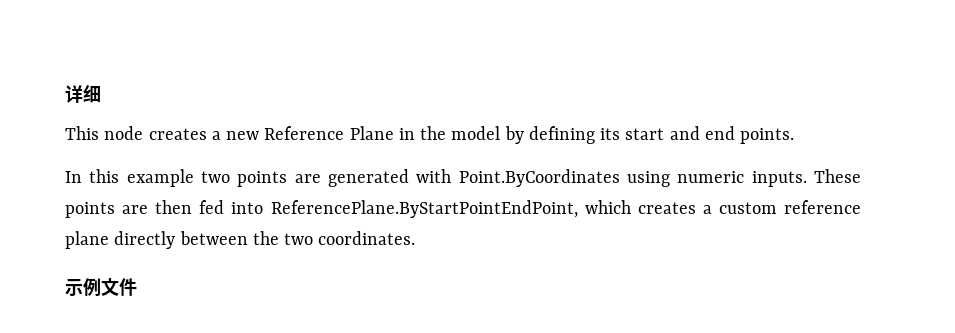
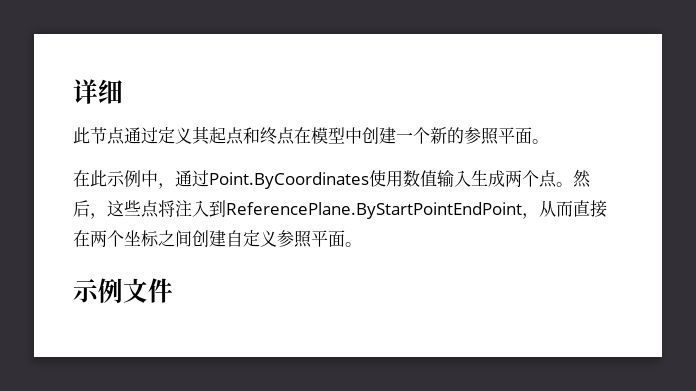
[65,126,795,144] [65,169,862,187] [65,200,862,218] [65,231,416,249] This node creates a new Reference Plane in the model by defining its start and end points. // In this example two points are generated with Point.ByCoordinates using numeric inputs. These points are then fed into ReferencePlane.ByStartPointEndPoint, which creates a custom reference plane directly between the two coordinates. -> [73,126,549,145] [73,170,591,189] [73,200,607,219] [73,230,362,248] 此节点通过定义其起点和终点在模型中创建一个新的参照平面。 // 在此示例中，通过Point.ByCoordinates使用数值输入生成两个点。然后，这些点将注入到ReferencePlane.ByStartPointEndPoint，从而直接在两个坐标之间创建自定义参照平面。

